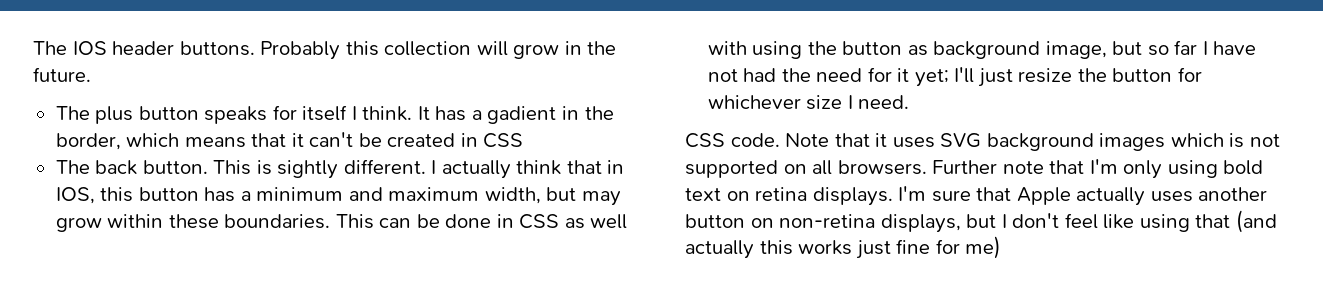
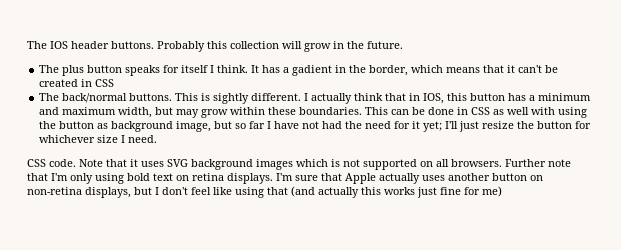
[95,160,208,175] back button. -> [62,93,173,103] back/normal buttons.

